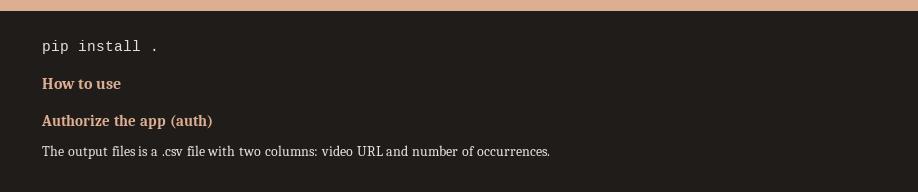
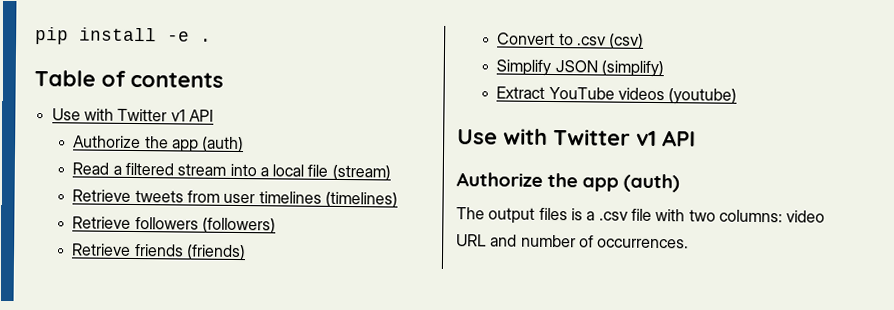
(141, 45) none -> [167,31,190,42] -e
[42,78,122,89] How to use -> [34,70,224,88] [51,108,214,122] [73,135,245,153] [72,162,391,181] [72,189,398,208] [72,216,276,234] [72,243,246,261] [497,32,645,49] [496,59,664,78] [496,86,738,105] [457,128,696,147] Table of contents // Use with Twitter v1 API // Authorize the app (auth) // Read a filtered stream into a local file (stream) // Retrieve tweets from user timelines (timelines) // Retrieve followers (followers) // Retrieve friends (friends) // Convert to .csv (csv) // Simplify JSON (simplify) // Extract YouTube videos (youtube) // Use with Twitter v1 API

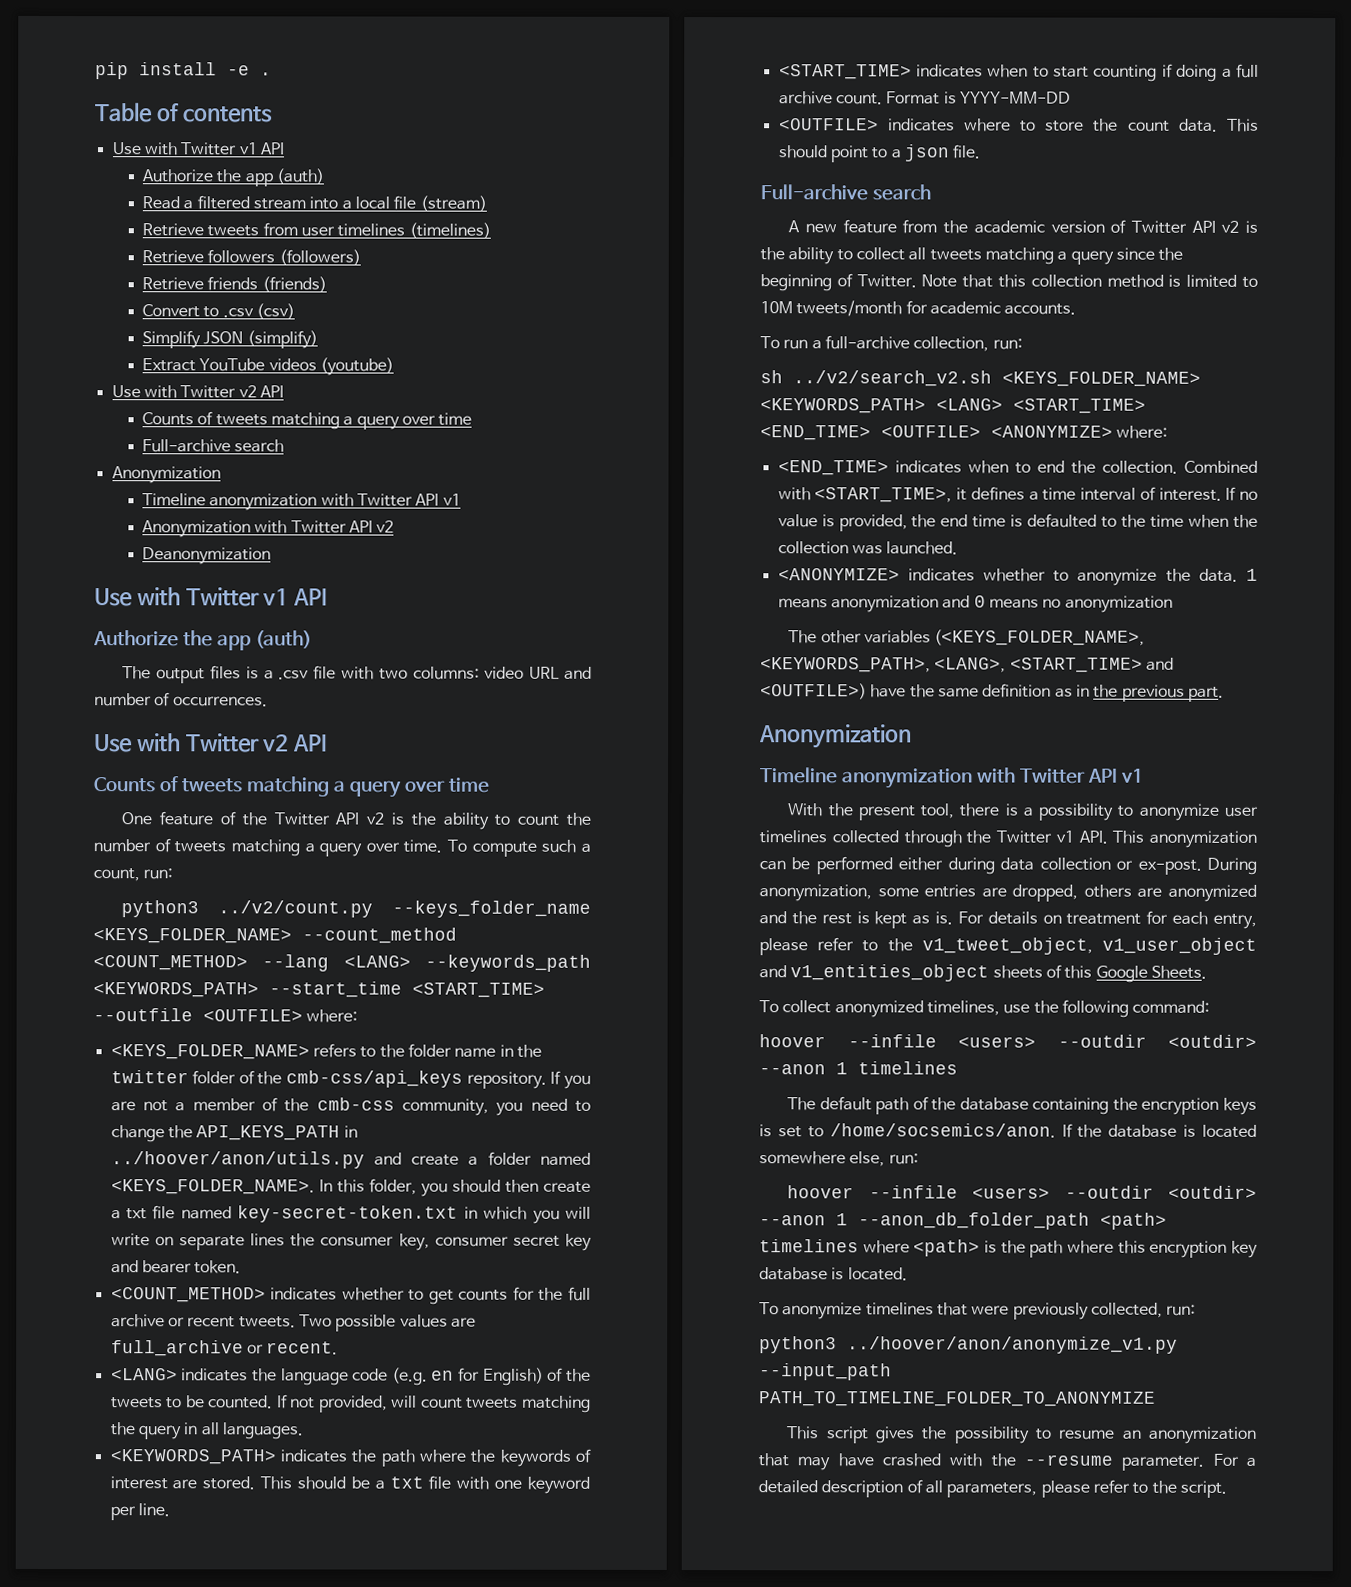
(738, 96) none -> [111,385,284,399] [142,411,473,430] [142,439,285,453] [111,466,221,484] [142,493,461,511] [142,520,395,538] [142,547,272,565] // Use with Twitter v2 API // Counts of tweets matching a query over time // Full-archive search // Anonymization // Timeline anonymization with Twitter API v1 // Anonymization with Twitter API v2 // Deanonymization
(690, 243) none -> [94,733,328,753] [94,776,490,798] [121,811,591,830] [93,838,591,857] [93,868,174,882] [121,900,591,918] [93,927,457,944] [93,954,591,972] [93,981,545,998] [93,1008,359,1023] [110,1043,542,1060] [110,1070,591,1089] [110,1097,591,1116] [110,1125,358,1143] [110,1151,591,1169] [110,1178,591,1197] [110,1205,591,1224] [110,1233,592,1251] [110,1260,242,1274] [110,1286,591,1305] [110,1314,476,1332] [110,1340,339,1357] [110,1367,591,1386] [110,1394,591,1413] [109,1422,304,1440] [109,1448,591,1467] [109,1475,591,1494] [109,1503,170,1521] [778,63,1259,82] [778,91,1071,105] [778,118,1259,132] [777,144,982,163] [760,184,931,201] [788,219,1258,234] [760,247,1184,265] [760,273,1258,292] [760,300,1077,317] [760,335,1023,352] [760,370,1201,387] [760,398,1146,414] [760,425,1169,441] [777,460,1258,476] [777,486,1258,503] [777,513,1258,532] [777,541,959,555] [777,568,1258,586] [777,595,1173,613] [788,629,1146,646] [760,657,1174,673] [760,683,1224,702] [759,724,912,749] [760,767,1144,789] [787,803,1258,821] [759,830,1257,848] [759,856,1257,875] [759,884,1257,902] [759,910,1257,929] [759,937,1257,956] [759,964,1207,983] [759,999,1211,1018] [759,1034,1257,1048] [759,1061,958,1075] [787,1096,1257,1115] [759,1123,1257,1138] [759,1151,919,1167] [787,1185,1257,1199] [759,1212,1167,1230] [759,1239,1258,1258] [759,1267,908,1281] [759,1302,1197,1320] [759,1336,1178,1354] [759,1363,892,1381] [759,1391,1156,1407] [786,1426,1257,1444] [758,1453,1256,1471] [758,1479,1227,1498] // Use with Twitter v2 API // Counts of tweets matching a query over time // One feature of the Twitter API v2 is the ability to count the number of tweets matching a query over time. To compute such a count, run: // python3 ../v2/count.py --keys_folder_name <KEYS_FOLDER_NAME> --count_method <COUNT_METHOD> --lang <LANG> --keywords_path <KEYWORDS_PATH> --start_time <START_TIME> --outfile <OUTFILE> where: // <KEYS_FOLDER_NAME> refers to the folder name in the twitter folder of the cmb-css/api_keys repository. If you are not a member of the cmb-css community, you need to change the API_KEYS_PATH in ../hoover/anon/utils.py and create a folder named <KEYS_FOLDER_NAME>. In this folder, you should then create a txt file named key-secret-token.txt in which you will write on separate lines the consumer key, consumer secret key and bearer token. // <COUNT_METHOD> indicates whether to get counts for the full archive or recent tweets. Two possible values are full_archive or recent. // <LANG> indicates the language code (e.g. en for English) of the tweets to be counted. If not provided, will count tweets matching the query in all languages. // <KEYWORDS_PATH> indicates the path where the keywords of interest are stored. This should be a txt file with one keyword per line. // <START_TIME> indicates when to start counting if doing a full archive count. Format is YYYY-MM-DD // <OUTFILE> indicates where to store the count data. This should point to a json file. // Full-archive search // A new feature from the academic version of Twitter API v2 is the ability to collect all tweets matching a query since the beginning of Twitter. Note that this collection method is limited to 10M tweets/month for academic accounts. // To run a full-archive collection, run: // sh ../v2/search_v2.sh <KEYS_FOLDER_NAME> <KEYWORDS_PATH> <LANG> <START_TIME> <END_TIME> <OUTFILE> <ANONYMIZE> where: // <END_TIME> indicates when to end the collection. Combined with <START_TIME>, it defines a time interval of interest. If no value is provided, the end time is defaulted to the time when the collection was launched. // <ANONYMIZE> indicates whether to anonymize the data. 1 means anonymization and 0 means no anonymization // The other variables (<KEYS_FOLDER_NAME>, <KEYWORDS_PATH>, <LANG>, <START_TIME> and <OUTFILE>) have the same definition as in the previous part. // Anonymization // Timeline anonymization with Twitter API v1 // With the present tool, there is a possibility to anonymize user timelines collected through the Twitter v1 API. This anonymization can be performed either during data collection or ex-post. During anonymization, some entries are dropped, others are anonymized and the rest is kept as is. For details on treatment for each entry, please refer to the v1_tweet_object, v1_user_object and v1_entities_object sheets of this Google Sheets. // To collect anonymized timelines, use the following command: // hoover --infile <users> --outdir <outdir> --anon 1 timelines // The default path of the database containing the encryption keys is set to /home/socsemics/anon. If the database is located somewhere else, run: // hoover --infile <users> --outdir <outdir> --anon 1 --anon_db_folder_path <path> timelines where <path> is the path where this encryption key database is located. // To anonymize timelines that were previously collected, run: // python3 ../hoover/anon/anonymize_v1.py --input_path PATH_TO_TIMELINE_FOLDER_TO_ANONYMIZE // This script gives the possibility to resume an anonymization that may have crashed with the --resume parameter. For a detailed description of all parameters, please refer to the script.

